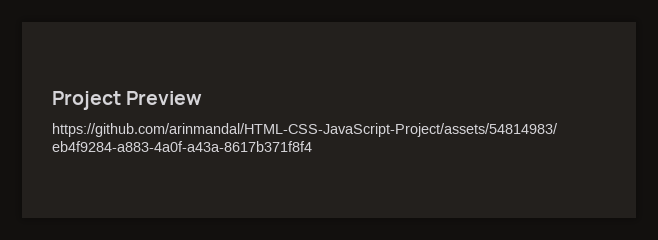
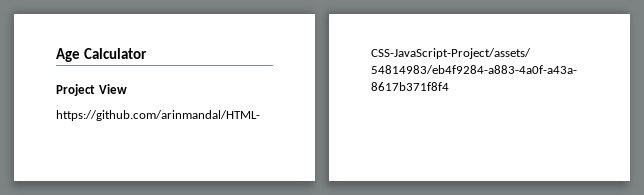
[52,91,203,110] Project Preview -> [56,48,147,62] [56,84,127,96] Age Calculator // Project View

